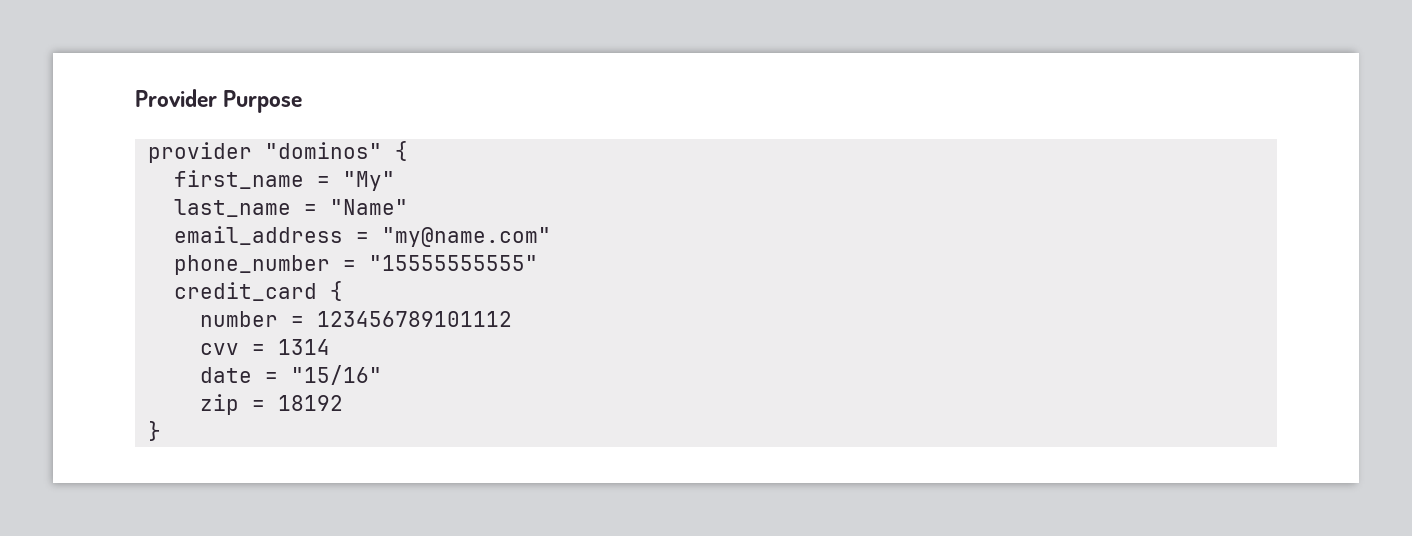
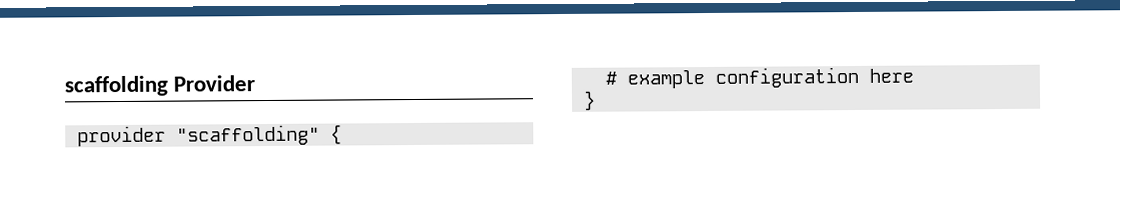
(135, 98) none -> [64,75,168,97] scaffolding
[223,90,303,113] Purpose -> (256, 83) none
[265,141,409,161] [174,170,396,191] [174,199,409,217] [174,226,552,247] [174,255,539,275] [174,281,344,301] [200,311,513,327] [200,339,331,355] [200,365,383,385] [200,394,344,415] "dominos" { // first_name = "My" // last_name = "Name" // email_address = "my@name.com" // phone_number = "15555555555" // credit_card { // number = 123456789101112 // cvv = 1314 // date = "15/16" // zip = 18192 -> [176,124,342,146] [605,66,914,89] "scaffolding" { // # example configuration here

